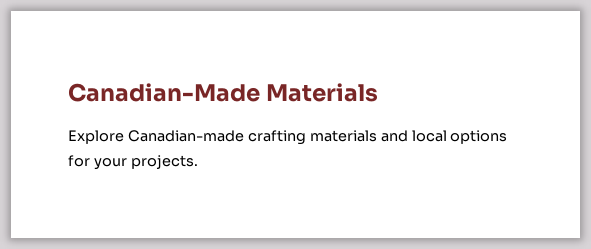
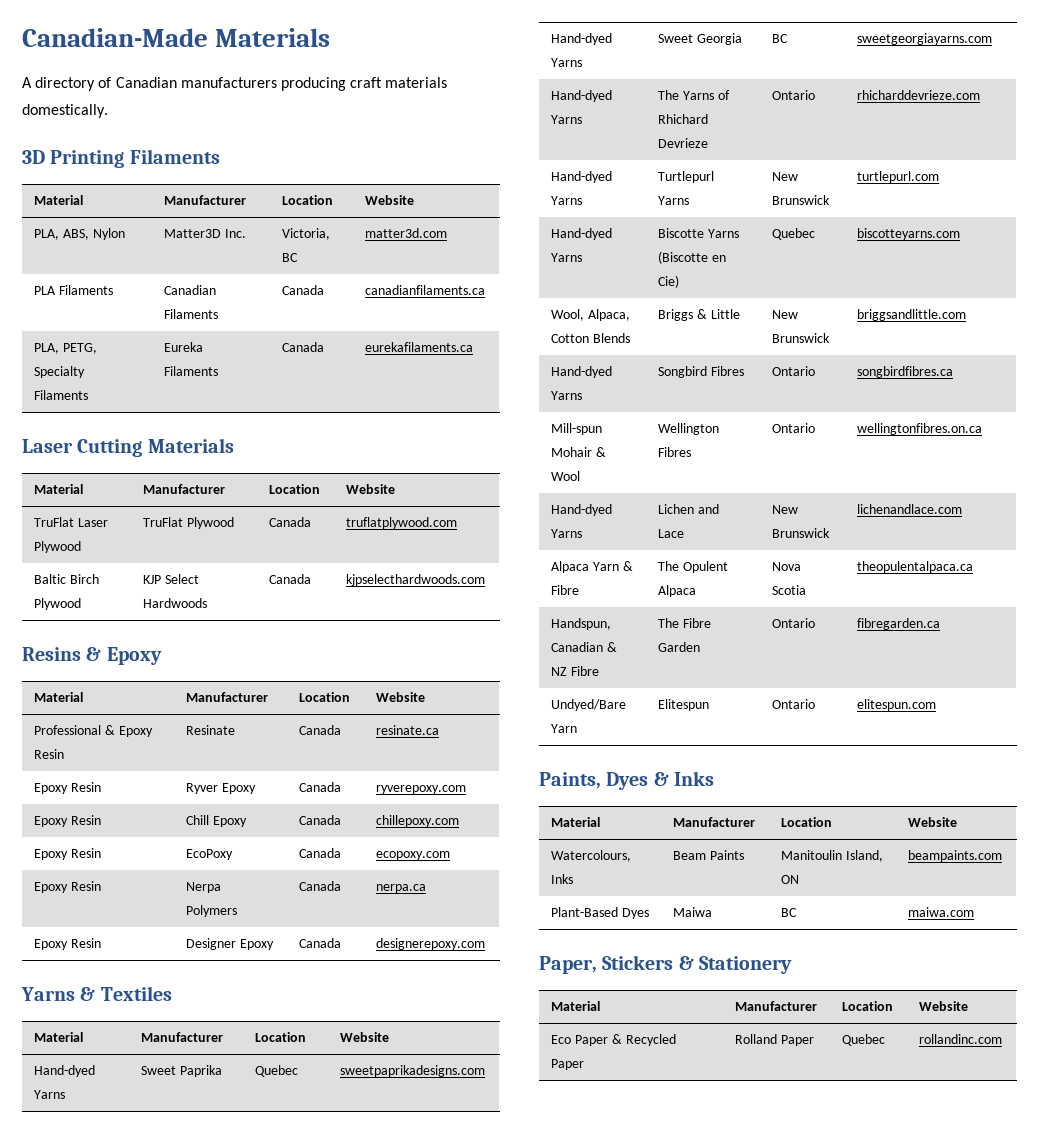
[68,130,508,145] [68,155,198,170] Explore Canadian-made crafting materials and local options for your projects. -> [22,77,448,91] [22,104,108,118] [22,149,220,168] [34,195,84,205] [164,195,247,205] [282,195,334,205] [365,195,415,205] [34,228,125,240] [164,229,247,238] [282,228,331,240] [282,253,299,262] [365,228,448,238] [34,285,114,295] [164,285,217,295] [164,309,219,319] [282,285,325,295] [365,285,486,295] [34,343,98,354] [34,366,86,378] [34,390,89,400] [164,342,204,352] [164,366,219,376] [282,342,325,352] [365,342,474,352] [22,438,234,457] [34,484,84,494] [143,484,226,494] [269,484,321,494] [346,484,396,494] [34,517,109,527] [34,541,82,553] [143,517,235,529] [269,517,312,527] [346,517,458,529] [34,574,100,584] [34,598,82,610] [143,574,200,584] [143,598,208,608] [269,574,312,584] [346,574,486,586] [22,647,162,665] [34,692,84,702] [186,692,269,702] [299,692,351,702] [376,692,426,702] [34,725,153,737] [34,749,65,759] [186,725,236,735] [299,725,342,735] [376,725,440,735] [34,782,102,794] [186,783,257,794] [299,782,342,792] [376,785,467,794] [34,815,102,827] [186,815,248,827] [299,815,342,825] [376,815,460,827] [34,848,102,860] [186,849,234,860] [299,848,342,858] [376,851,451,860] [34,881,102,893] [186,882,222,893] [186,905,238,917] [299,881,342,891] [376,884,427,893] [34,938,102,950] [186,938,275,950] [299,938,342,948] [376,938,486,950] [21,986,172,1001] [34,1032,84,1042] [141,1032,224,1042] [255,1032,307,1042] [340,1032,390,1042] [34,1065,96,1077] [34,1090,66,1099] [141,1065,223,1077] [255,1065,299,1077] [340,1065,486,1077] [551,33,613,45] [551,58,583,67] [658,33,743,45] [772,34,789,43] [857,33,993,45] [551,90,613,102] [551,115,583,124] [658,90,730,100] [658,114,709,124] [658,138,709,148] [772,90,816,100] [857,90,981,100] [551,171,613,183] [551,196,583,205] [658,171,715,183] [658,196,690,205] [772,172,799,181] [772,195,831,205] [857,171,940,183] [551,228,613,240] [551,253,583,262] [658,228,740,238] [658,251,727,264] [658,275,680,288] [772,228,816,240] [857,228,961,240] [551,309,631,321] [551,333,631,343] [658,309,740,321] [772,310,799,319] [772,333,831,343] [857,309,967,321] [551,366,613,378] [551,391,583,400] [658,366,745,378] [772,366,816,376] [857,366,954,378] [551,423,603,435] [551,447,607,457] [551,471,581,481] [658,423,720,435] [658,447,692,457] [772,423,816,433] [857,423,983,435] [551,504,613,516] [551,529,583,538] [658,504,720,514] [658,529,685,538] [772,505,799,514] [772,528,831,538] [857,504,963,514] [551,561,633,573] [551,585,580,595] [658,561,729,573] [658,585,697,597] [772,562,802,571] [772,585,807,595] [857,561,974,573] [551,618,612,630] [551,642,618,652] [551,666,600,676] [658,618,712,628] [658,642,701,652] [772,618,816,628] [857,618,941,630] [551,699,627,711] [551,724,578,733] [658,699,710,711] [772,699,816,709] [857,699,937,711] [539,771,715,790] [551,817,601,827] [673,817,756,827] [781,817,833,827] [908,817,958,827] [551,850,632,862] [551,874,574,884] [673,850,745,860] [781,850,884,862] [781,875,800,884] [908,850,1003,862] [551,907,650,919] [673,907,713,917] [781,908,798,917] [908,907,975,917] [539,955,793,974] [551,1001,601,1011] [735,1001,818,1011] [842,1001,894,1011] [919,1001,969,1011] [551,1034,676,1046] [551,1059,585,1070] [735,1034,815,1046] [842,1034,886,1046] [919,1034,1003,1044] A directory of Canadian manufacturers producing craft materials domestically. // 3D Printing Filaments // Material | Manufacturer | Location | Website // PLA, ABS, Nylon | Matter3D Inc. | Victoria, BC | matter3d.com // PLA Filaments | Canadian Filaments | Canada | canadianfilaments.ca // PLA, PETG, Specialty Filaments | Eureka Filaments | Canada | eurekafilaments.ca // Laser Cutting Materials // Material | Manufacturer | Location | Website // TruFlat Laser Plywood | TruFlat Plywood | Canada | truflatplywood.com // Baltic Birch Plywood | KJP Select Hardwoods | Canada | kjpselecthardwoods.com // Resins & Epoxy // Material | Manufacturer | Location | Website // Professional & Epoxy Resin | Resinate | Canada | resinate.ca // Epoxy Resin | Ryver Epoxy | Canada | ryverepoxy.com // Epoxy Resin | Chill Epoxy | Canada | chillepoxy.com // Epoxy Resin | EcoPoxy | Canada | ecopoxy.com // Epoxy Resin | Nerpa Polymers | Canada | nerpa.ca // Epoxy Resin | Designer Epoxy | Canada | designerepoxy.com // Yarns & Textiles // Material | Manufacturer | Location | Website // Hand-dyed Yarns | Sweet Paprika | Quebec | sweetpaprikadesigns.com // Hand-dyed Yarns | Sweet Georgia | BC | sweetgeorgiayarns.com // Hand-dyed Yarns | The Yarns of Rhichard Devrieze | Ontario | rhicharddevrieze.com // Hand-dyed Yarns | Turtlepurl Yarns | New Brunswick | turtlepurl.com // Hand-dyed Yarns | Biscotte Yarns (Biscotte en Cie) | Quebec | biscotteyarns.com // Wool, Alpaca, Cotton Blends | Briggs & Little | New Brunswick | briggsandlittle.com // Hand-dyed Yarns | Songbird Fibres | Ontario | songbirdfibres.ca // Mill-spun Mohair & Wool | Wellington Fibres | Ontario | wellingtonfibres.on.ca // Hand-dyed Yarns | Lichen and Lace | New Brunswick | lichenandlace.com // Alpaca Yarn & Fibre | The Opulent Alpaca | Nova Scotia | theopulentalpaca.ca // Handspun, Canadian & NZ Fibre | The Fibre Garden | Ontario | fibregarden.ca // Undyed/Bare Yarn | Elitespun | Ontario | elitespun.com // Paints, Dyes & Inks // Material | Manufacturer | Location | Website // Watercolours, Inks | Beam Paints | Manitoulin Island, ON | beampaints.com // Plant-Based Dyes | Maiwa | BC | maiwa.com // Paper, Stickers & Stationery // Material | Manufacturer | Location | Website // Eco Paper & Recycled Paper | Rolland Paper | Quebec | rollandinc.com

